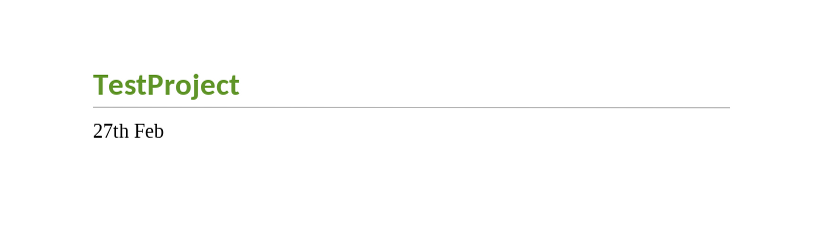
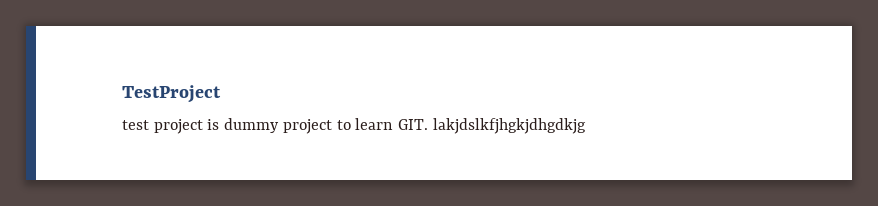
[92,123,165,138] 27th Feb -> [122,118,586,134] test project is dummy project to learn GIT. lakjdslkfjhgkjdhgdkjg

